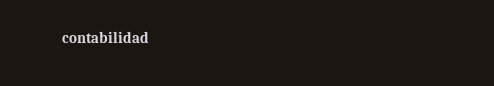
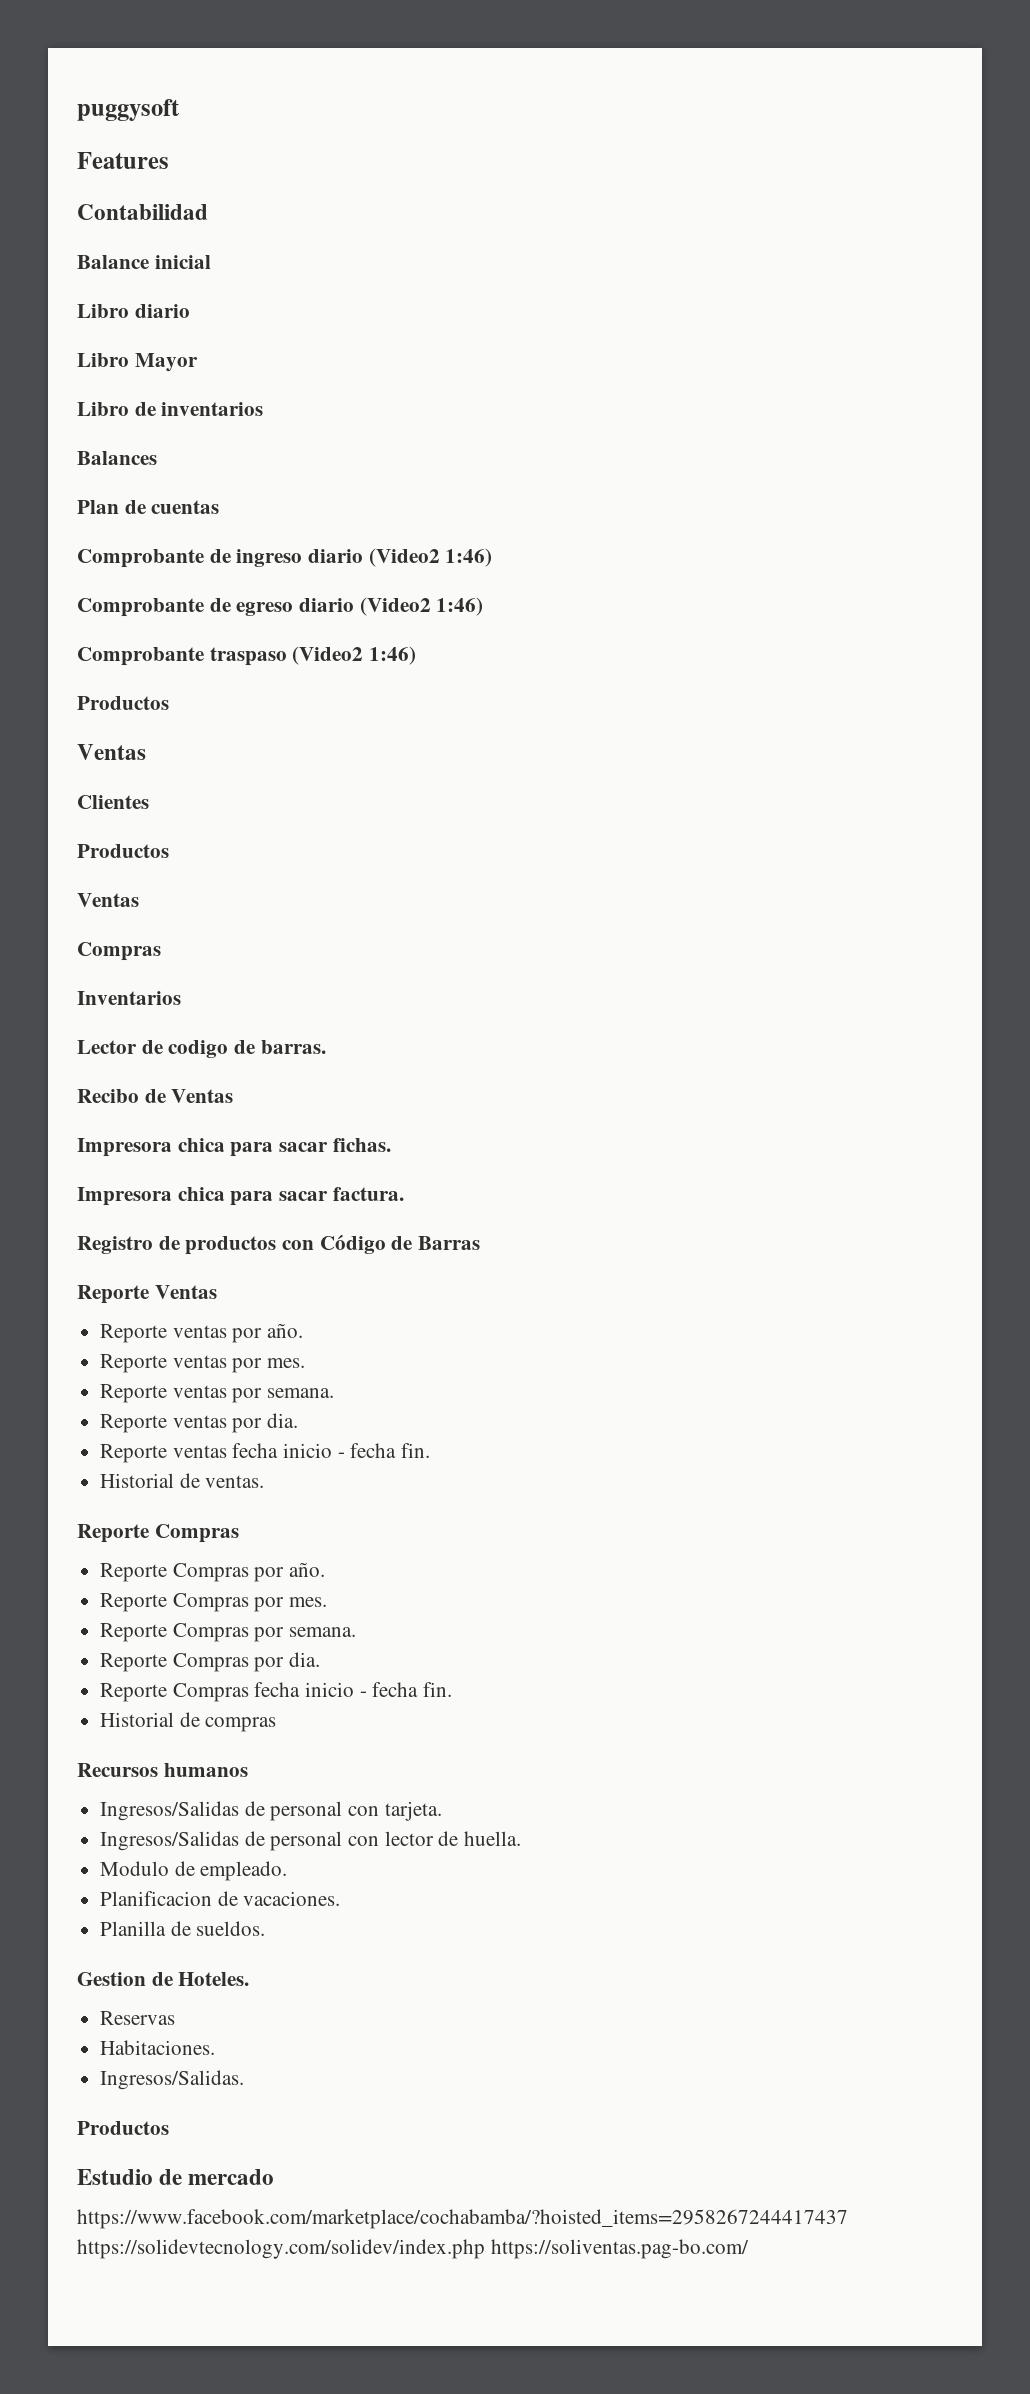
[62,31,149,43] contabilidad -> [77,99,180,121] [77,152,169,169] [77,204,208,220] [77,255,211,269] [77,304,190,318] [77,353,198,372] [77,402,264,416] [77,451,157,465] [77,500,220,514] [77,548,493,568] [77,597,484,617] [77,646,417,666] [77,696,169,710] [77,744,146,760] [77,795,149,809] [77,844,169,858] [77,893,139,907] [77,942,161,961] [77,991,181,1005] [77,1040,326,1058] [77,1089,234,1103] [77,1138,391,1157] [77,1187,404,1206] [77,1234,481,1255] [77,1285,217,1304] [100,1323,304,1343] [100,1354,306,1373] [100,1384,335,1403] [100,1413,299,1433] [100,1443,431,1463] [100,1473,265,1488] [77,1524,239,1543] [100,1562,326,1582] [100,1593,328,1612] [100,1623,357,1642] [100,1652,321,1672] [100,1682,453,1702] [100,1712,277,1732] [77,1763,248,1777] [100,1801,442,1821] [100,1831,522,1851] [100,1861,288,1881] [100,1891,341,1906] [100,1921,266,1936] [77,1972,250,1986] [100,2011,176,2025] [100,2040,216,2055] [100,2070,245,2090] [77,2121,169,2135] [77,2169,275,2185] [77,2209,848,2229] [77,2239,749,2259] puggysoft // Features // Contabilidad // Balance inicial // Libro diario // Libro Mayor // Libro de inventarios // Balances // Plan de cuentas // Comprobante de ingreso diario (Video2 1:46) // Comprobante de egreso diario (Video2 1:46) // Comprobante traspaso (Video2 1:46) // Productos // Ventas // Clientes // Productos // Ventas // Compras // Inventarios // Lector de codigo de barras. // Recibo de Ventas // Impresora chica para sacar fichas. // Impresora chica para sacar factura. // Registro de productos con Código de Barras // Reporte Ventas // Reporte ventas por año. // Reporte ventas por mes. // Reporte ventas por semana. // Reporte ventas por dia. // Reporte ventas fecha inicio - fecha fin. // Historial de ventas. // Reporte Compras // Reporte Compras por año. // Reporte Compras por mes. // Reporte Compras por semana. // Reporte Compras por dia. // Reporte Compras fecha inicio - fecha fin. // Historial de compras // Recursos humanos // Ingresos/Salidas de personal con tarjeta. // Ingresos/Salidas de personal con lector de huella. // Modulo de empleado. // Planificacion de vacaciones. // Planilla de sueldos. // Gestion de Hoteles. // Reservas // Habitaciones. // Ingresos/Salidas. // Productos // Estudio de mercado // https://www.facebook.com/marketplace/cochabamba/?hoisted_items=2958267244417437 https://solidevtecnology.com/solidev/index.php https://soliventas.pag-bo.com/

